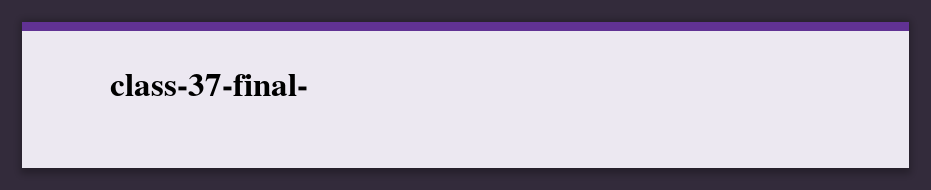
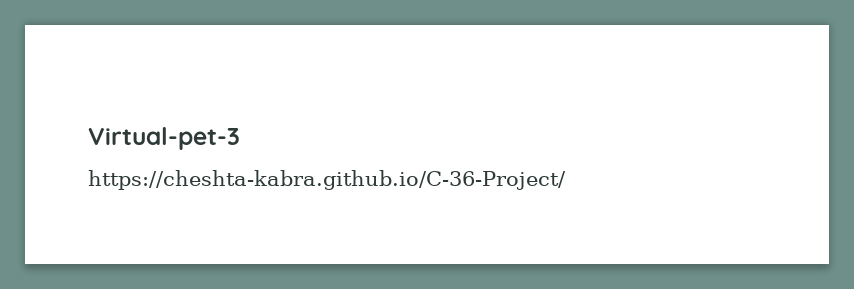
[110,74,308,96] class-37-final- -> [88,127,240,150] [88,170,566,190] Virtual-pet-3 // https://cheshta-kabra.github.io/C-36-Project/

